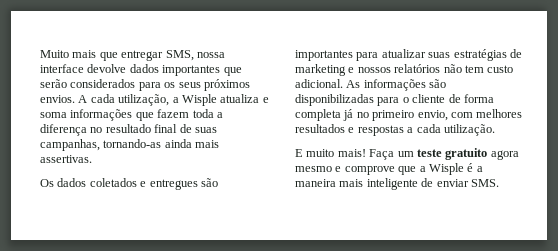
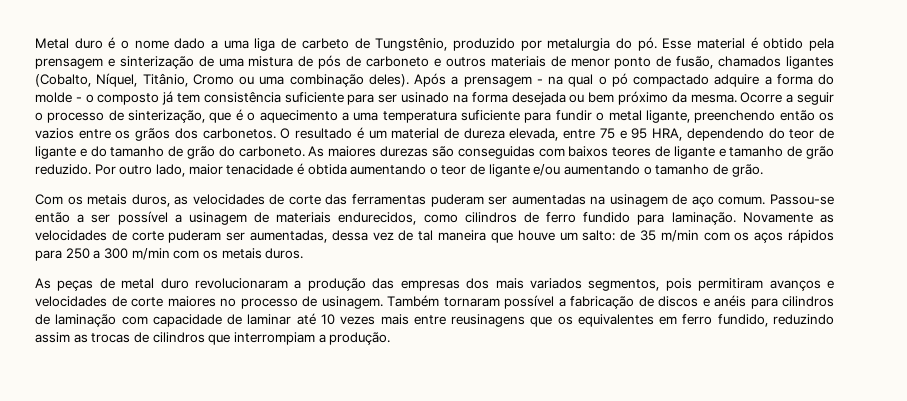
[40,50,225,61] [40,64,242,76] [40,79,250,91] [40,94,269,106] [40,109,223,121] [40,124,217,136] [40,139,220,151] [40,155,92,163] [40,178,218,190] [295,49,522,61] [295,64,514,76] [295,79,447,91] [295,94,494,106] [295,109,523,121] [295,124,495,136] [295,148,519,160] [295,163,483,175] [295,178,499,190] Muito mais que entregar SMS, nossa interface devolve dados importantes que serão considerados para os seus próximos envios. A cada utilização, a Wisple atualiza e soma informações que fazem toda a diferença no resultado final de suas campanhas, tornando-as ainda mais assertivas. // Os dados coletados e entregues são importantes para atualizar suas estratégias de marketing e nossos relatórios não tem custo adicional. As informações são disponibilizadas para o cliente de forma completa já no primeiro envio, com melhores resultados e respostas a cada utilização. // E muito mais! Faça um teste gratuito agora mesmo e comprove que a Wisple é a maneira mais inteligente de enviar SMS. -> [35,37,834,51] [35,55,835,69] [35,73,834,87] [35,91,835,105] [35,109,834,123] [35,127,835,141] [35,146,835,159] [35,163,763,177] [35,194,834,207] [35,211,834,225] [35,229,835,243] [35,248,304,261] [35,278,834,291] [35,295,834,309] [35,313,835,327] [35,332,391,345] Metal duro é o nome dado a uma liga de carbeto de Tungstênio, produzido por metalurgia do pó. Esse material é obtido pela prensagem e sinterização de uma mistura de pós de carboneto e outros materiais de menor ponto de fusão, chamados ligantes (Cobalto, Níquel, Titânio, Cromo ou uma combinação deles). Após a prensagem - na qual o pó compactado adquire a forma do molde - o composto já tem consistência suficiente para ser usinado na forma desejada ou bem próximo da mesma. Ocorre a seguir o processo de sinterização, que é o aquecimento a uma temperatura suficiente para fundir o metal ligante, preenchendo então os vazios entre os grãos dos carbonetos. O resultado é um material de dureza elevada, entre 75 e 95 HRA, dependendo do teor de ligante e do tamanho de grão do carboneto. As maiores durezas são conseguidas com baixos teores de ligante e tamanho de grão reduzido. Por outro lado, maior tenacidade é obtida aumentando o teor de ligante e/ou aumentando o tamanho de grão. // Com os metais duros, as velocidades de corte das ferramentas puderam ser aumentadas na usinagem de aço comum. Passou-se então a ser possível a usinagem de materiais endurecidos, como cilindros de ferro fundido para laminação. Novamente as velocidades de corte puderam ser aumentadas, dessa vez de tal maneira que houve um salto: de 35 m/min com os aços rápidos para 250 a 300 m/min com os metais duros. // As peças de metal duro revolucionaram a produção das empresas dos mais variados segmentos, pois permitiram avanços e velocidades de corte maiores no processo de usinagem. Também tornaram possível a fabricação de discos e anéis para cilindros de laminação com capacidade de laminar até 10 vezes mais entre reusinagens que os equivalentes em ferro fundido, reduzindo assim as trocas de cilindros que interrompiam a produção.

